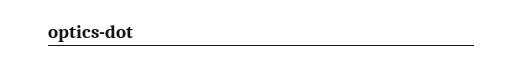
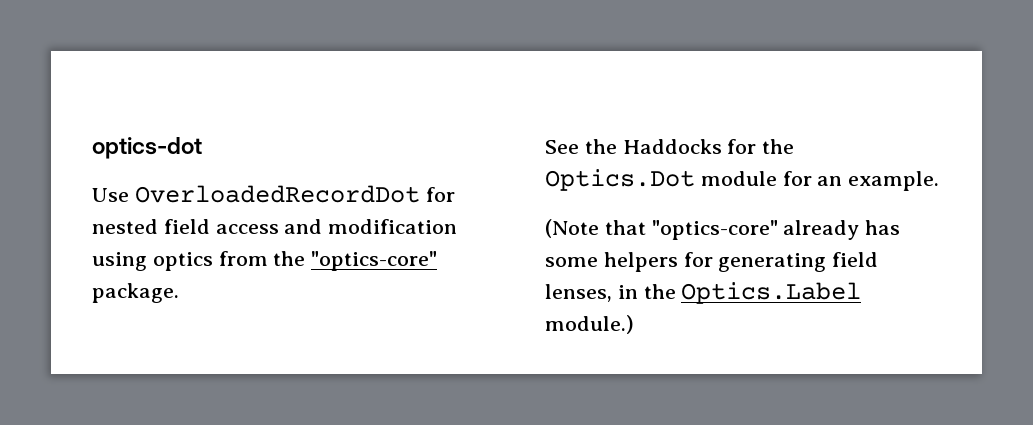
(133, 33) none -> [92,185,455,203] [92,219,458,234] [92,251,438,271] [92,283,179,303] [545,139,795,154] [545,169,940,191] [545,219,901,240] [545,252,879,272] [545,282,862,304] [545,315,634,334] // Use OverloadedRecordDot for nested field access and modification using optics from the "optics-core" package. // See the Haddocks for the Optics.Dot module for an example. // (Note that "optics-core" already has some helpers for generating field lenses, in the Optics.Label module.)

